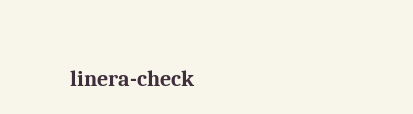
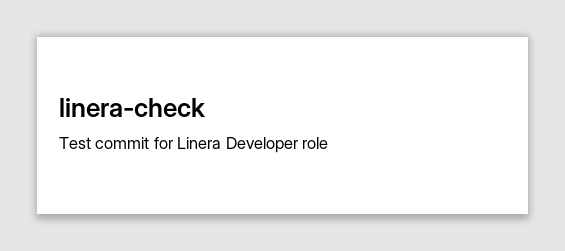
(195, 78) none -> [59,137,329,153] // Test commit for Linera Developer role

